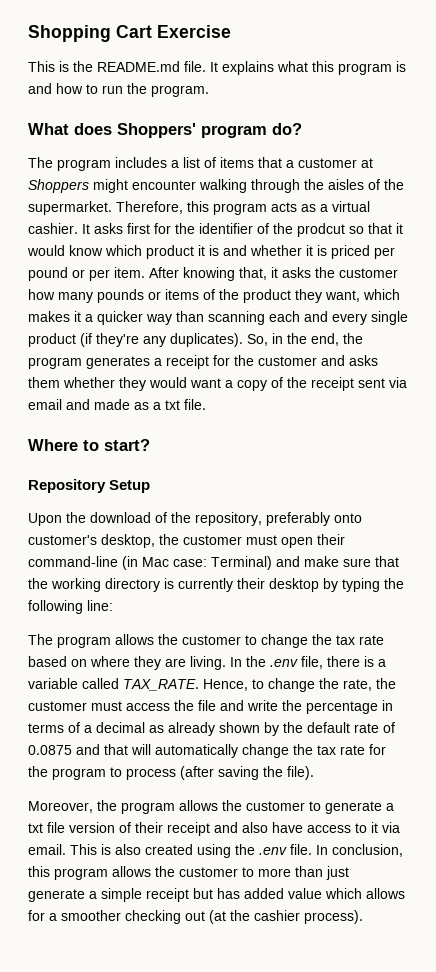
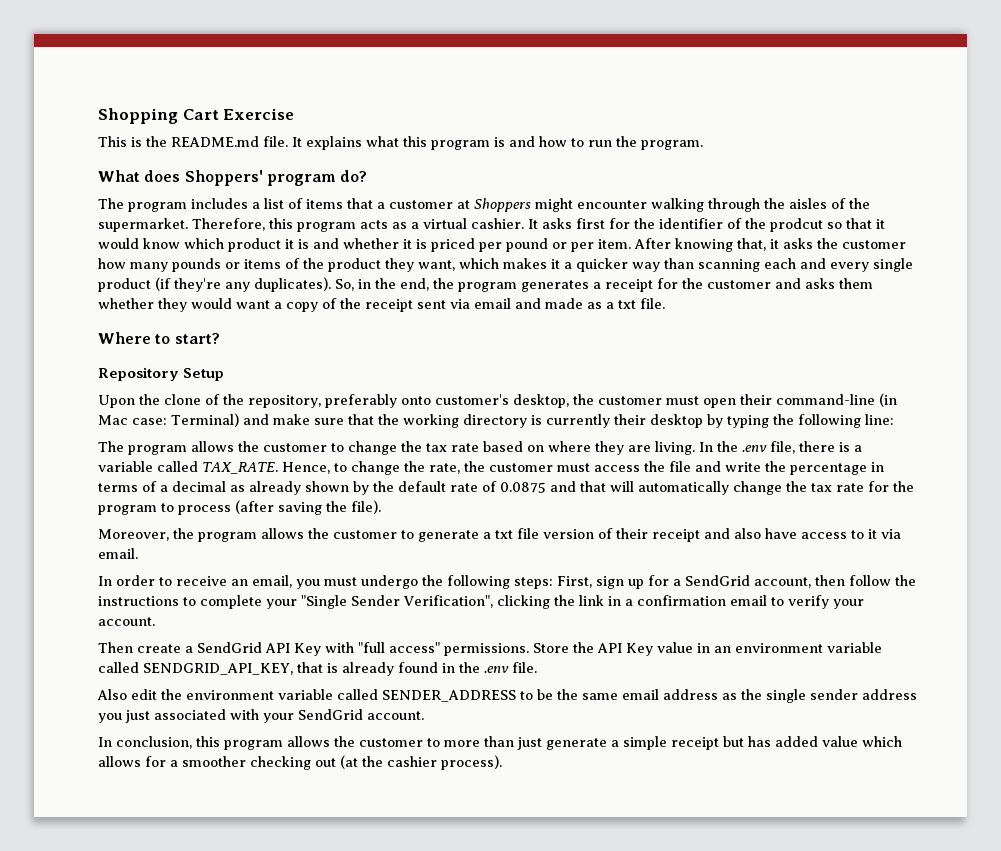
[90,512,151,523] download -> [164,394,201,405] clone
[70,844,312,858] This is also created using the .env file. -> [98,575,916,589] [98,595,864,609] [98,617,155,626] [98,642,882,656] [98,662,537,676] [97,689,917,703] [98,709,424,723] // In order to receive an email, you must undergo the following steps: First, sign up for a SendGrid account, then follow the instructions to complete your "Single Sender Verification", clicking the link in a confirmation email to verify your account. // Then create a SendGrid API Key with "full access" permissions. Store the API Key value in an environment variable called SENDGRID_API_KEY, that is already found in the .env file. // Also edit the environment variable called SENDER_ADDRESS to be the same email address as the single sender address you just associated with your SendGrid account. //

